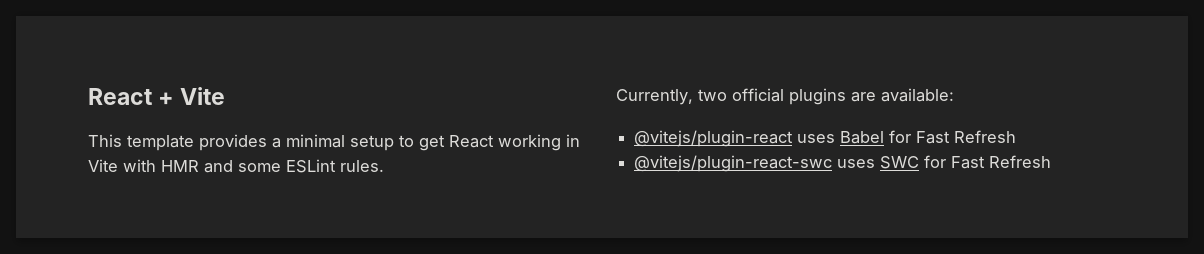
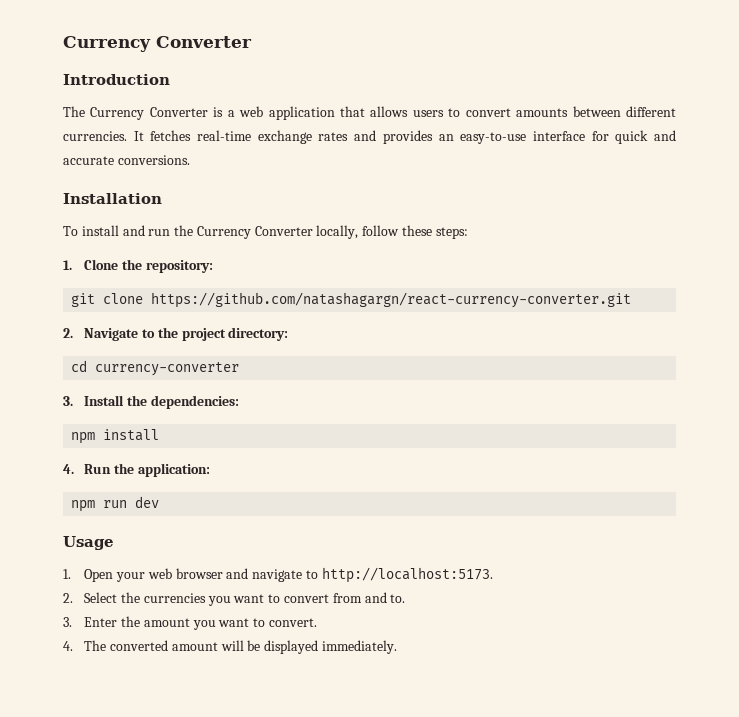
[88,87,226,105] [88,134,580,151] [88,159,384,173] [616,88,954,105] [634,130,1017,147] [634,155,1052,172] React + Vite // This template provides a minimal setup to get React working in Vite with HMR and some ESLint rules. // Currently, two official plugins are available: // @vitejs/plugin-react uses Babel for Fast Refresh // @vitejs/plugin-react-swc uses SWC for Fast Refresh -> [63,36,252,52] [63,74,170,85] [63,106,677,120] [63,130,677,144] [63,155,190,165] [63,193,162,204] [63,225,468,239] [63,259,213,273] [71,292,632,308] [63,327,289,341] [71,360,240,376] [63,395,239,409] [71,429,160,444] [63,463,210,477] [71,496,160,512] [63,536,114,550] [63,567,493,583] [63,592,406,606] [63,616,317,630] [63,640,397,654] Currency Converter // Introduction // The Currency Converter is a web application that allows users to convert amounts between different currencies. It fetches real-time exchange rates and provides an easy-to-use interface for quick and accurate conversions. // Installation // To install and run the Currency Converter locally, follow these steps: // 1. Clone the repository: // git clone https://github.com/natashagargn/react-currency-converter.git // 2. Navigate to the project directory: // cd currency-converter // 3. Install the dependencies: // npm install // 4. Run the application: // npm run dev // Usage // 1. Open your web browser and navigate to http://localhost:5173. // 2. Select the currencies you want to convert from and to. // 3. Enter the amount you want to convert. // 4. The converted amount will be displayed immediately.

